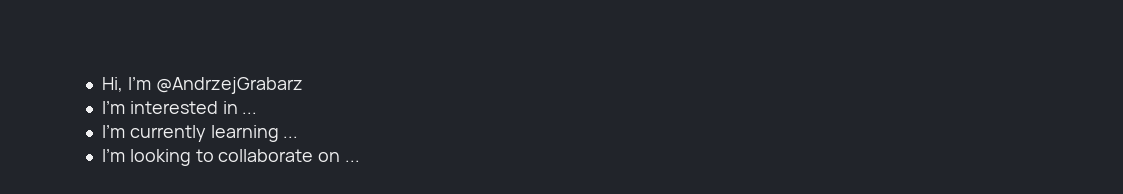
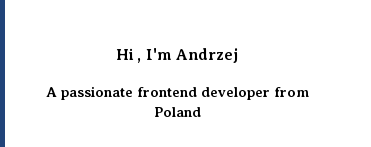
[101,77,303,94] [101,101,258,114] [101,125,299,142] [101,149,361,166] Hi, I’m @AndrzejGrabarz // I’m interested in ... // I’m currently learning ... // I’m looking to collaborate on ... -> [116,48,238,63] [45,86,309,100] [153,107,201,117] Hi , I'm Andrzej // A passionate frontend developer from Poland

